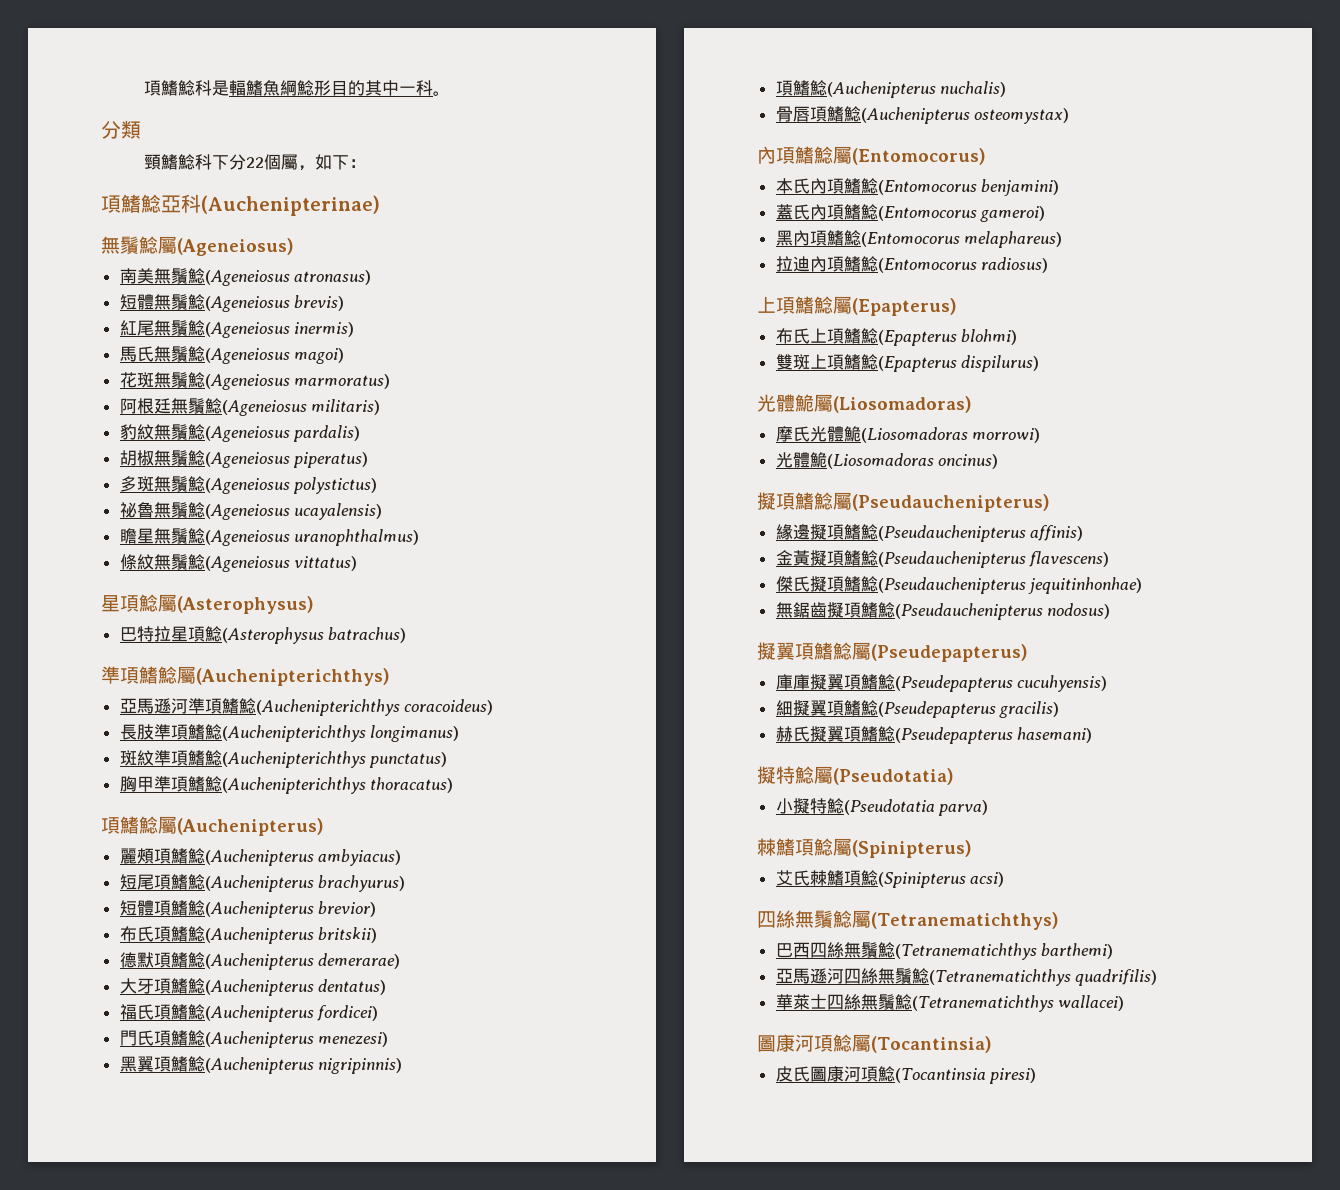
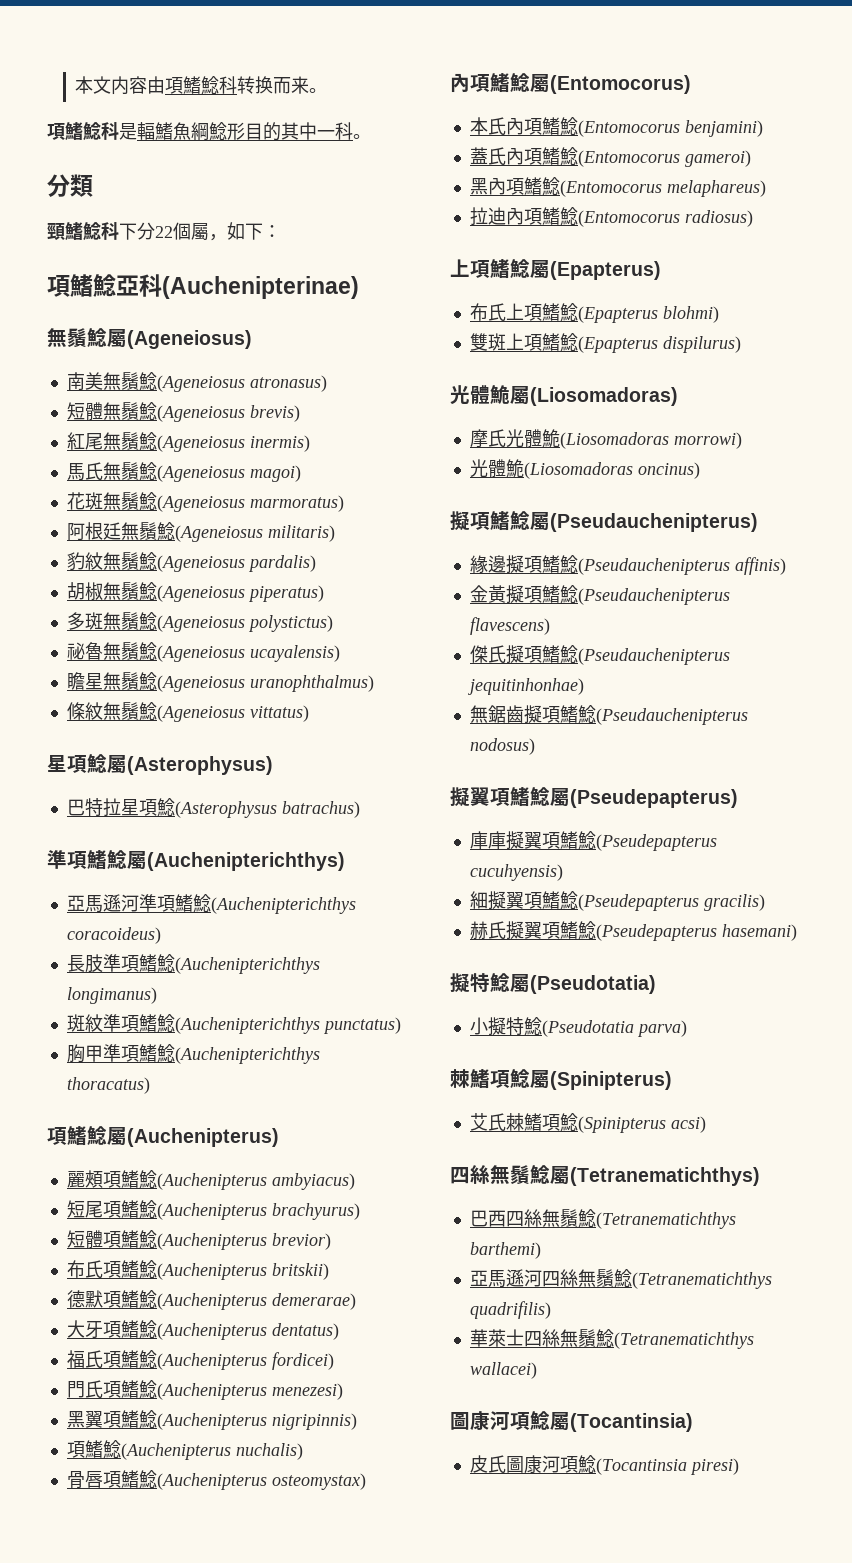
(143, 88) none -> [75,76,328,95] 本文内容由項鰭鯰科转换而来。 //

